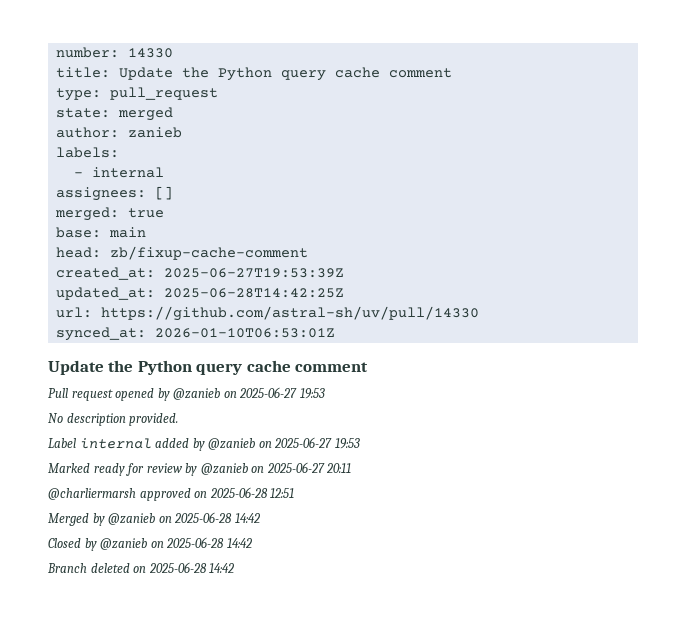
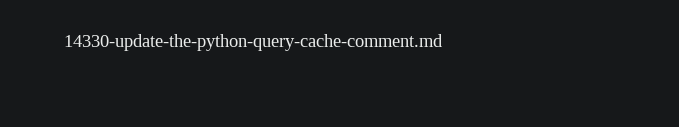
[55,47,173,58] [55,67,452,81] [55,87,218,101] [55,107,173,121] [55,127,182,138] [55,147,119,158] [73,167,164,178] [55,186,173,201] [54,207,164,221] [55,227,146,238] [55,246,308,260] [55,267,344,280] [55,287,344,300] [55,306,479,321] [55,327,335,341] [48,360,369,375] [48,387,325,401] [48,413,179,426] [48,437,360,451] [48,462,352,476] [48,487,295,501] [48,512,260,526] [48,537,252,551] [47,562,235,573] number: 14330 // title: Update the Python query cache comment // type: pull_request // state: merged // author: zanieb // labels: // - internal // assignees: [] // merged: true // base: main // head: zb/fixup-cache-comment // created_at: 2025-06-27T19:53:39Z // updated_at: 2025-06-28T14:42:25Z // url: https://github.com/astral-sh/uv/pull/14330 // synced_at: 2026-01-10T06:53:01Z // Update the Python query cache comment // Pull request opened by @zanieb on 2025-06-27 19:53 // No description provided. // Label internal added by @zanieb on 2025-06-27 19:53 // Marked ready for review by @zanieb on 2025-06-27 20:11 // @charliermarsh approved on 2025-06-28 12:51 // Merged by @zanieb on 2025-06-28 14:42 // Closed by @zanieb on 2025-06-28 14:42 // Branch deleted on 2025-06-28 14:42 -> [64,34,443,51] 14330-update-the-python-query-cache-comment.md

